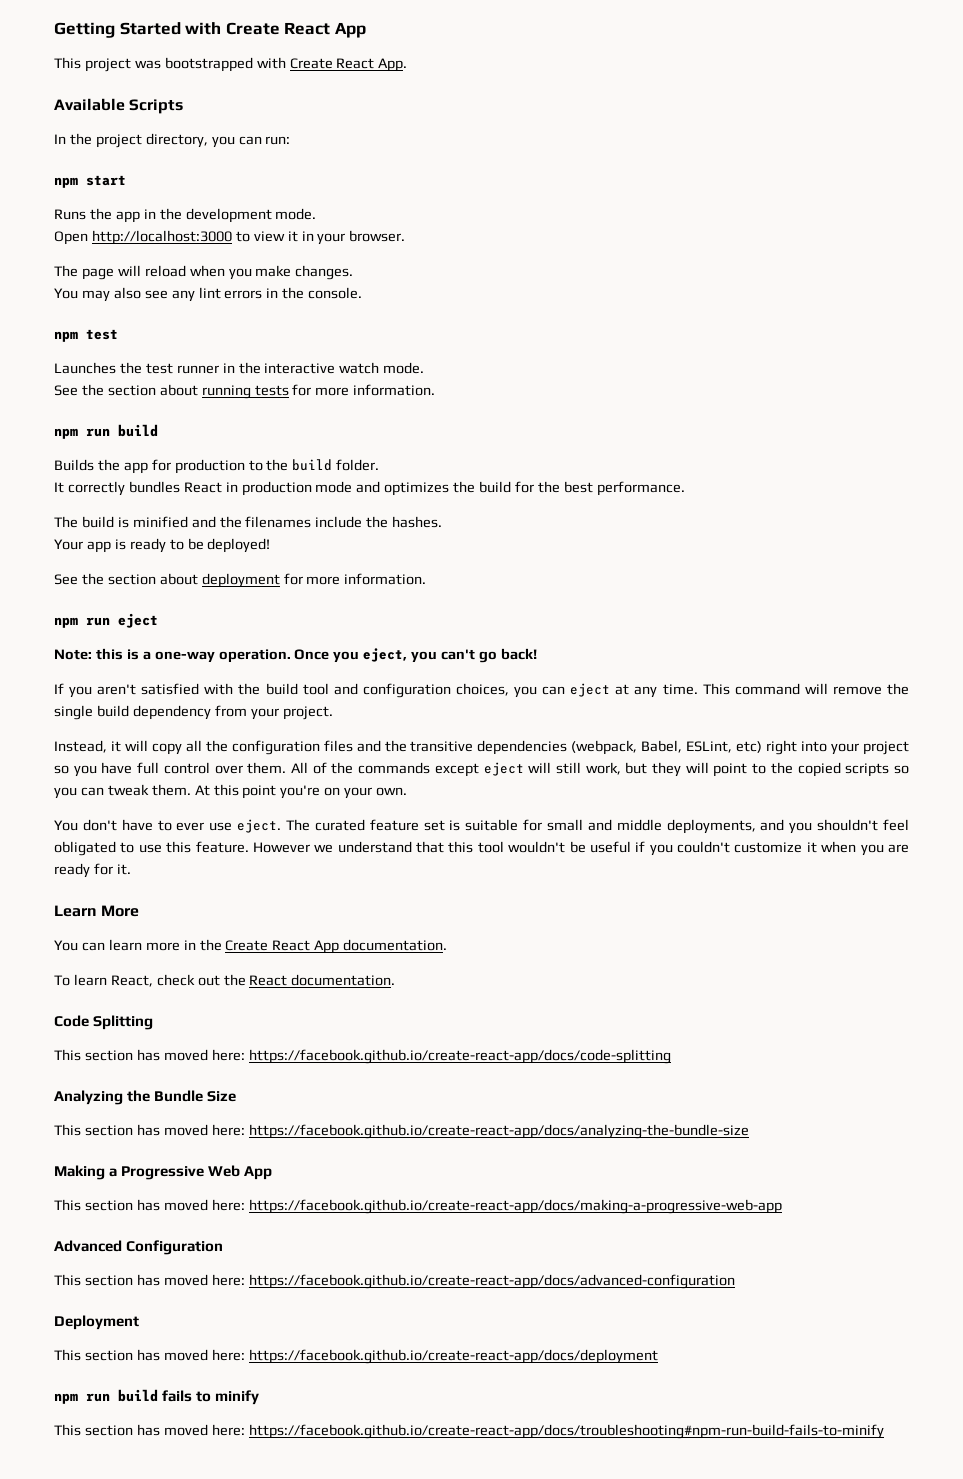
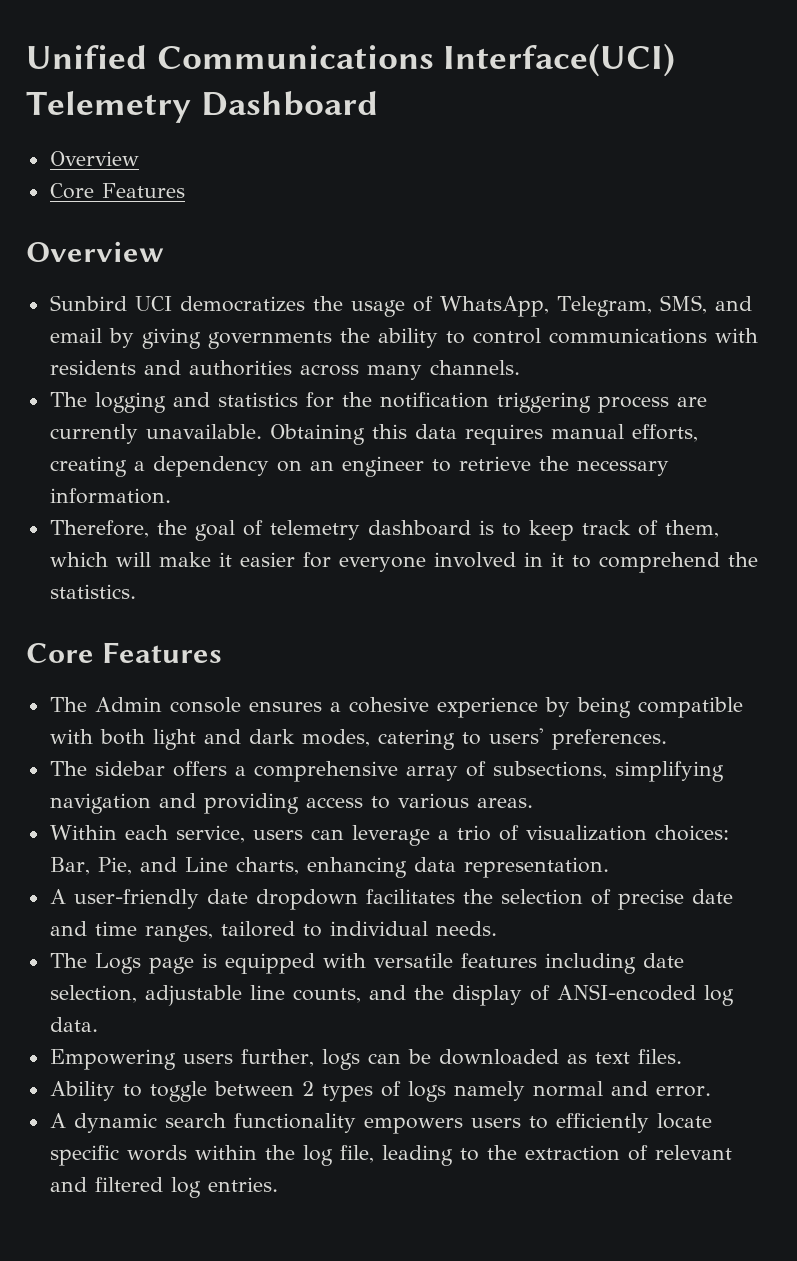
[54,22,366,38] [54,57,408,72] [54,98,184,114] [54,133,291,148] [54,175,126,188] [54,208,317,223] [54,230,406,245] [54,265,354,280] [54,287,363,302] [54,329,118,342] [54,362,425,374] [54,384,436,399] [54,424,158,439] [54,459,380,474] [54,481,685,496] [54,516,443,528] [54,538,271,553] [54,573,427,588] [54,613,158,628] [54,648,537,663] [54,683,909,698] [54,705,333,720] [54,740,909,755] [54,762,910,777] [54,784,408,799] [54,819,909,834] [54,841,910,856] [54,863,131,878] [54,905,140,917] [54,939,448,954] [54,974,396,987] [54,1015,154,1030] [54,1049,671,1064] [54,1090,237,1105] [54,1124,749,1139] [54,1165,273,1180] [54,1199,782,1214] [54,1240,224,1255] [54,1274,735,1289] [54,1315,139,1330] [54,1349,658,1364] [54,1389,260,1405] [54,1424,884,1439] Getting Started with Create React App // This project was bootstrapped with Create React App. // Available Scripts // In the project directory, you can run: // npm start // Runs the app in the development mode. // Open http://localhost:3000 to view it in your browser. // The page will reload when you make changes. // You may also see any lint errors in the console. // npm test // Launches the test runner in the interactive watch mode. // See the section about running tests for more information. // npm run build // Builds the app for production to the build folder. // It correctly bundles React in production mode and optimizes the build for the best performance. // The build is minified and the filenames include the hashes. // Your app is ready to be deployed! // See the section about deployment for more information. // npm run eject // Note: this is a one-way operation. Once you eject, you can't go back! // If you aren't satisfied with the build tool and configuration choices, you can eject at any time. This command will remove the single build dependency from your project. // Instead, it will copy all the configuration files and the transitive dependencies (webpack, Babel, ESLint, etc) right into your project so you have full control over them. All of the commands except eject will still work, but they will point to the copied scripts so you can tweak them. At this point you're on your own. // You don't have to ever use eject. The curated feature set is suitable for small and middle deployments, and you shouldn't feel obligated to use this feature. However we understand that this tool wouldn't be useful if you couldn't customize it when you are ready for it. // Learn More // You can learn more in the Create React App documentation. // To learn React, check out the React documentation. // Code Splitting // This section has moved here: https://facebook.github.io/create-react-app/docs/code-splitting // Analyzing the Bundle Size // This section has moved here: https://facebook.github.io/create-react-app/docs/analyzing-the-bundle-size // Making a Progressive Web App // This section has moved here: https://facebook.github.io/create-react-app/docs/making-a-progressive-web-app // Advanced Configuration // This section has moved here: https://facebook.github.io/create-react-app/docs/advanced-configuration // Deployment // This section has moved here: https://facebook.github.io/create-react-app/docs/deployment // npm run build fails to minify // This section has moved here: https://facebook.github.io/create-react-app/docs/troubleshooting#npm-run-build-fails-to-minify -> [26,43,676,77] [26,91,378,123] [49,151,139,166] [49,183,185,199] [26,241,164,262] [49,295,752,317] [49,328,758,349] [49,360,520,380] [49,392,707,413] [49,424,698,445] [49,456,669,477] [49,488,171,504] [49,520,719,541] [49,552,758,573] [49,584,136,599] [26,642,223,663] [49,697,743,718] [49,728,667,750] [49,761,724,782] [49,793,533,814] [49,825,729,846] [49,857,609,878] [49,889,733,910] [49,921,497,942] [49,953,684,974] [49,984,734,1006] [49,1017,98,1032] [49,1049,682,1070] [49,1081,711,1102] [49,1113,712,1134] [49,1145,732,1166] [49,1177,278,1198] Unified Communications Interface(UCI) Telemetry Dashboard // Overview // Core Features // Overview // Sunbird UCI democratizes the usage of WhatsApp, Telegram, SMS, and email by giving governments the ability to control communications with residents and authorities across many channels. // The logging and statistics for the notification triggering process are currently unavailable. Obtaining this data requires manual efforts, creating a dependency on an engineer to retrieve the necessary information. // Therefore, the goal of telemetry dashboard is to keep track of them, which will make it easier for everyone involved in it to comprehend the statistics. // Core Features // The Admin console ensures a cohesive experience by being compatible with both light and dark modes, catering to users' preferences. // The sidebar offers a comprehensive array of subsections, simplifying navigation and providing access to various areas. // Within each service, users can leverage a trio of visualization choices: Bar, Pie, and Line charts, enhancing data representation. // A user-friendly date dropdown facilitates the selection of precise date and time ranges, tailored to individual needs. // The Logs page is equipped with versatile features including date selection, adjustable line counts, and the display of ANSI-encoded log data. // Empowering users further, logs can be downloaded as text files. // Ability to toggle between 2 types of logs namely normal and error. // A dynamic search functionality empowers users to efficiently locate specific words within the log file, leading to the extraction of relevant and filtered log entries.

